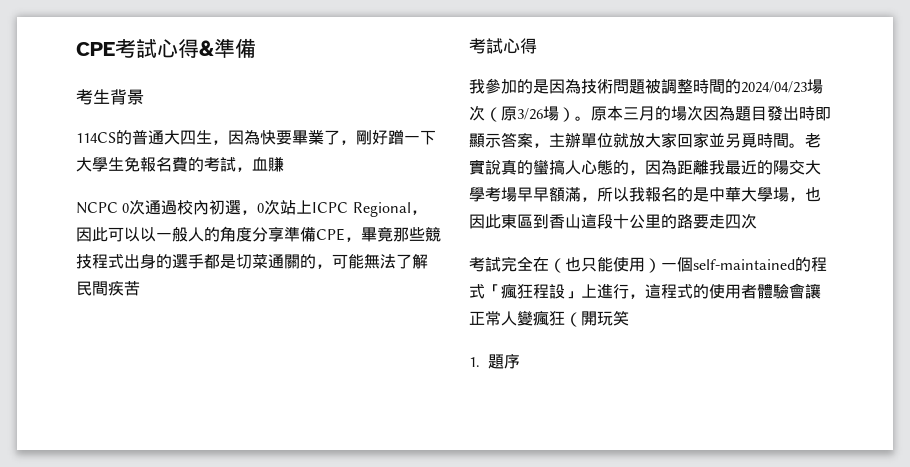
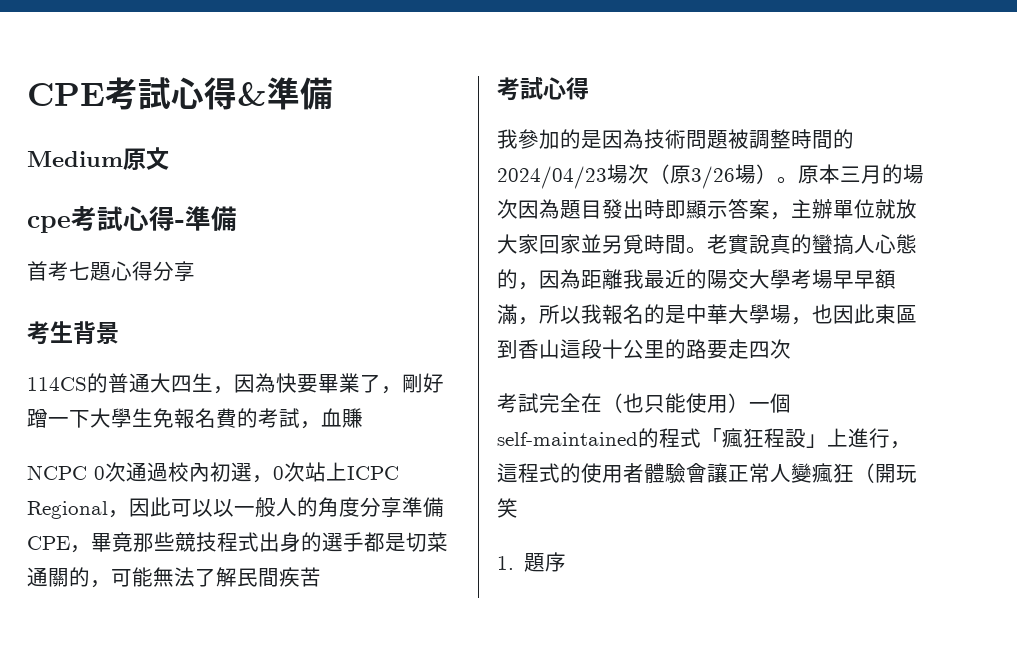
(256, 48) none -> [27,147,169,170] [27,206,237,233] [27,261,195,282] // Medium原文 // cpe考試心得-準備 // 首考七題心得分享

